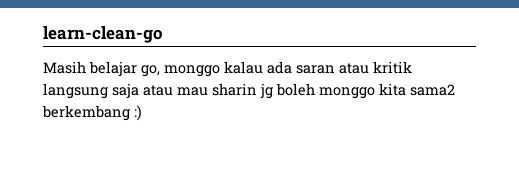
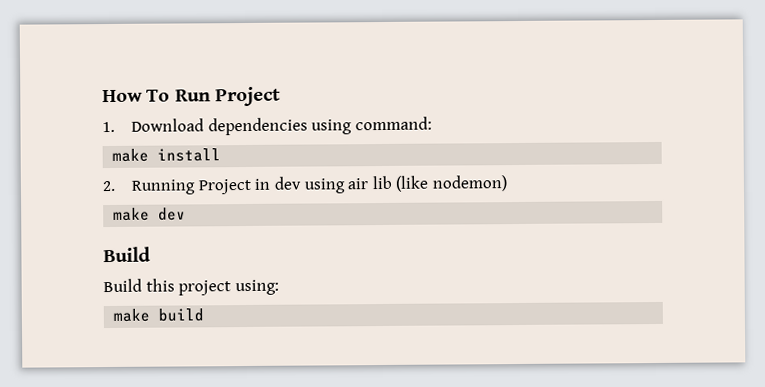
[43,26,163,43] [43,61,412,77] [43,83,455,99] [42,105,142,121] learn-clean-go // Masih belajar go, monggo kalau ada saran atau kritik langsung saja atau mau sharin jg boleh monggo kita sama2 berkembang :) -> [102,86,282,107] [102,116,433,136] [112,148,222,162] [102,175,508,195] [113,207,187,221] [103,246,151,263] [103,278,279,296] [113,308,205,322] How To Run Project // 1. Download dependencies using command: // make install // 2. Running Project in dev using air lib (like nodemon) // make dev // Build // Build this project using: // make build

